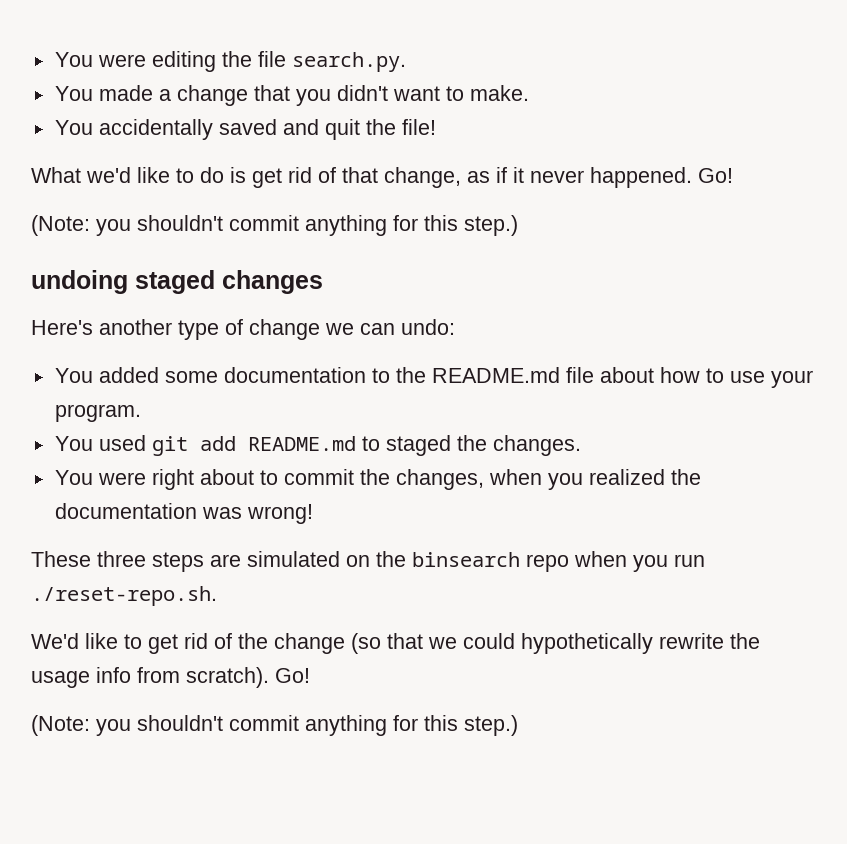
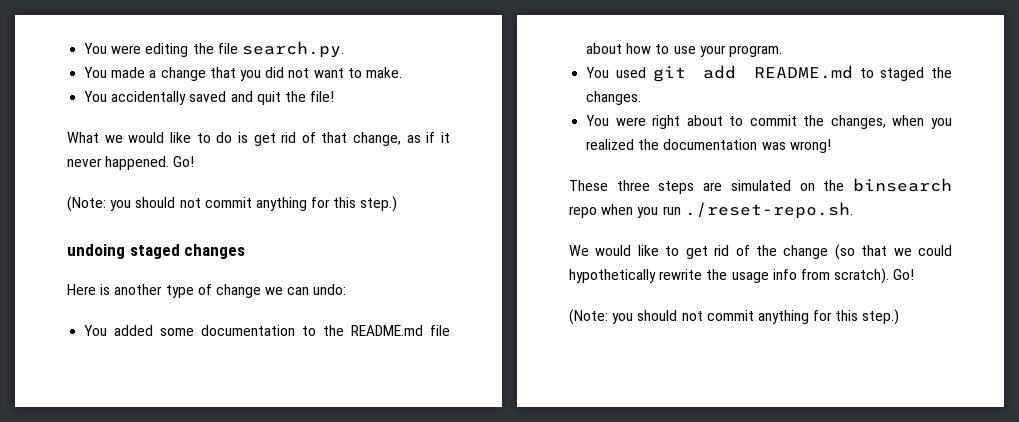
[336,85,388,101] didn't -> [265,67,310,78] did not
[86,167,131,183] we'd -> [104,132,165,143] we would
[137,215,223,231] shouldn't -> [135,197,201,208] should not
[31,320,93,335] Here's -> [67,284,111,295] Here is
[31,633,79,649] We'd -> [569,245,632,256] We would
[137,715,223,731] shouldn't -> [637,310,703,321] should not

